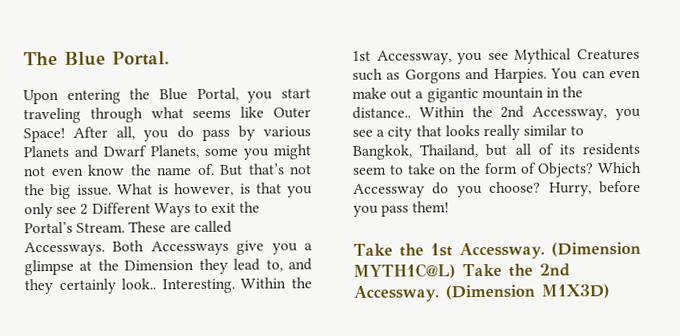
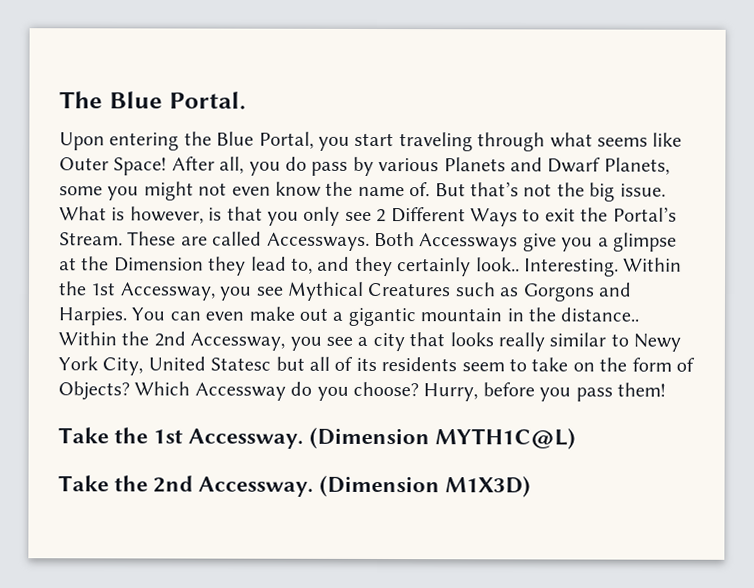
[352,144,479,160] Bangkok, Thailand, -> [633,333,682,352] [58,356,272,376] Newy York City, United Statesc
(456, 271) none -> (577, 439) //

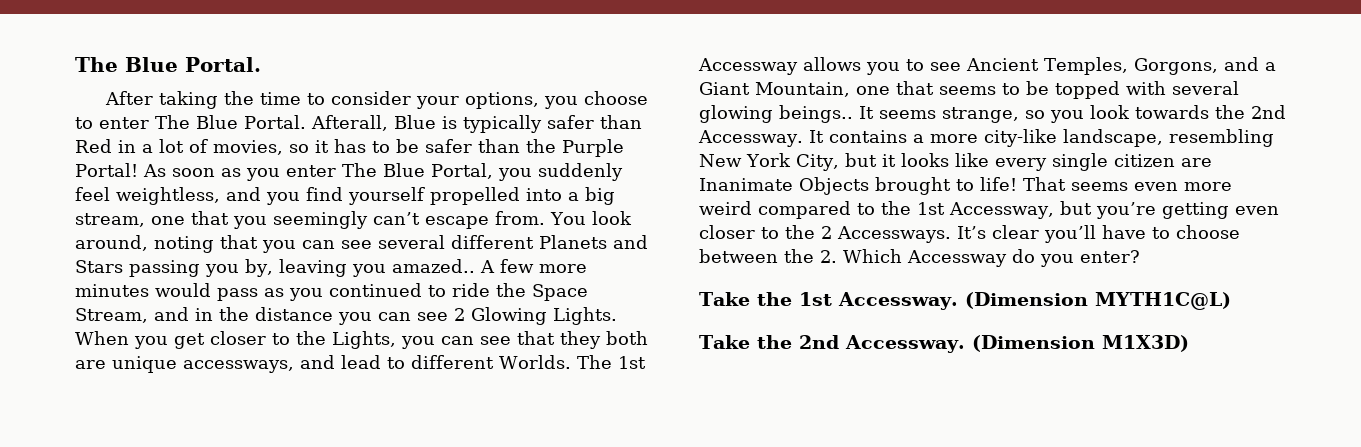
[59,131,683,152] [59,156,670,176] [59,181,666,202] [59,206,677,227] [59,231,677,252] [59,256,683,277] [58,281,632,302] [58,306,640,327] [58,331,682,352] [58,356,695,376] [58,381,666,402] Upon entering the Blue Portal, you start traveling through what seems like Outer Space! After all, you do pass by various Planets and Dwarf Planets, some you might not even know the name of. But that’s not the big issue. What is however, is that you only see 2 Different Ways to exit the Portal’s Stream. These are called Accessways. Both Accessways give you a glimpse at the Dimension they lead to, and they certainly look.. Interesting. Within the 1st Accessway, you see Mythical Creatures such as Gorgons and Harpies. You can even make out a gigantic mountain in the distance.. Within the 2nd Accessway, you see a city that looks really similar to Newy York City, United Statesc but all of its residents seem to take on the form of Objects? Which Accessway do you choose? Hurry, before you pass them! -> [104,91,648,109] [75,115,642,133] [75,139,624,157] [75,163,623,181] [75,187,615,205] [75,211,632,229] [75,235,648,253] [75,259,587,277] [75,283,588,301] [75,307,617,325] [75,331,648,349] [75,355,646,373] [698,57,1276,75] [699,81,1239,99] [699,105,1286,123] [698,129,1274,147] [699,153,1212,171] [699,177,1232,195] [699,201,1279,219] [699,225,1240,243] [699,249,1140,267] After taking the time to consider your options, you choose to enter The Blue Portal. Afterall, Blue is typically safer than Red in a lot of movies, so it has to be safer than the Purple Portal! As soon as you enter The Blue Portal, you suddenly feel weightless, and you find yourself propelled into a big stream, one that you seemingly can’t escape from. You look around, noting that you can see several different Planets and Stars passing you by, leaving you amazed.. A few more minutes would pass as you continued to ride the Space Stream, and in the distance you can see 2 Glowing Lights. When you get closer to the Lights, you can see that they both are unique accessways, and lead to different Worlds. The 1st Accessway allows you to see Ancient Temples, Gorgons, and a Giant Mountain, one that seems to be topped with several glowing beings.. It seems strange, so you look towards the 2nd Accessway. It contains a more city-like landscape, resembling New York City, but it looks like every single citizen are Inanimate Objects brought to life! That seems even more weird compared to the 1st Accessway, but you’re getting even closer to the 2 Accessways. It’s clear you’ll have to choose between the 2. Which Accessway do you enter?

